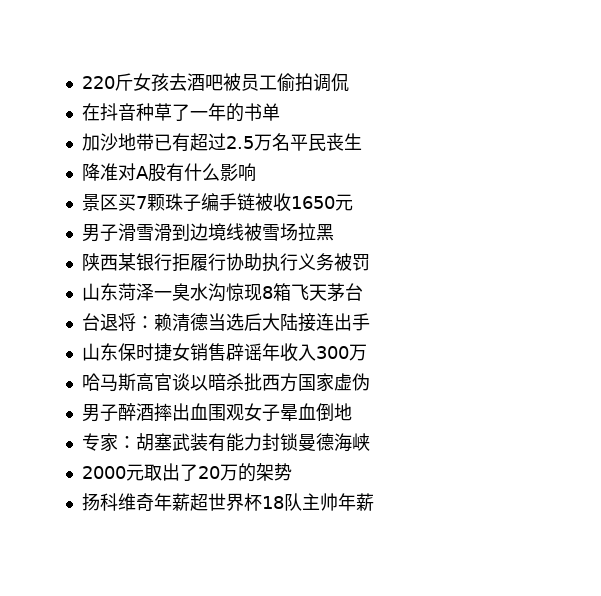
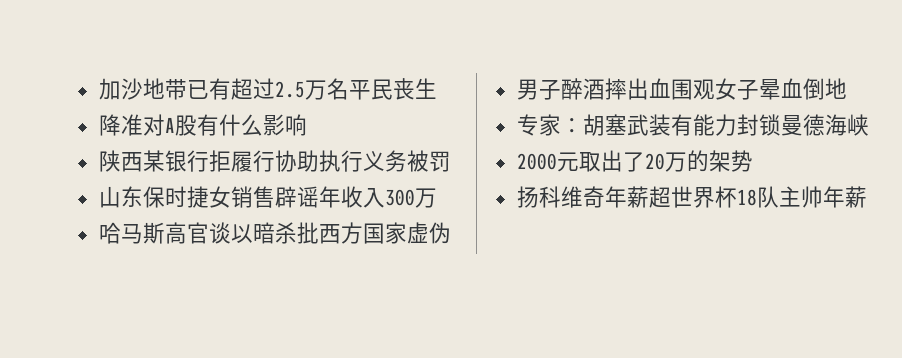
[81,73,349,92] [81,103,280,122] 220斤女孩去酒吧被员工偷拍调侃 // 在抖音种草了一年的书单 // -> (98, 89) none
[81,193,353,212] [81,223,334,242] // 景区买7颗珠子编手链被收1650元 // 男子滑雪滑到边境线被雪场拉黑 -> (307, 125) none
[81,283,363,302] [81,313,370,332] // 山东菏泽一臭水沟惊现8箱飞天茅台 // 台退将：赖清德当选后大陆接连出手 -> (451, 161) none

